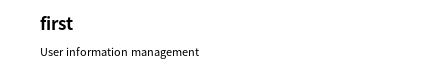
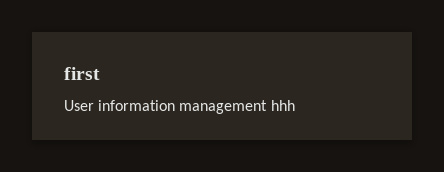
(199, 53) none -> [270,100,295,111] hhh

